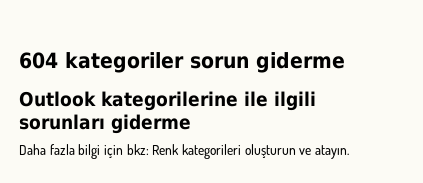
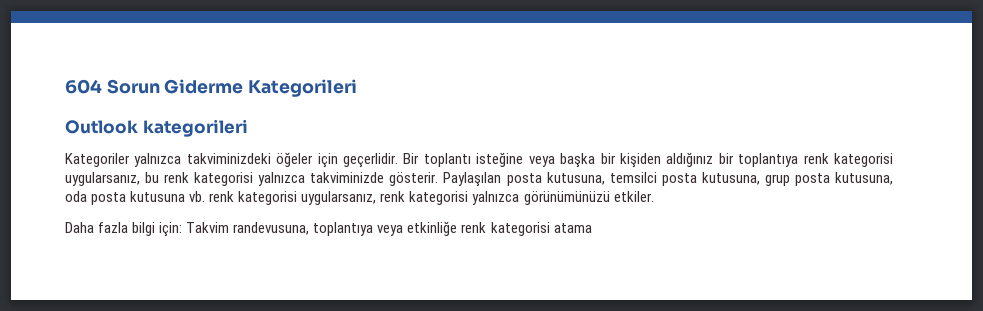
[65,52,345,73] [19,91,316,111] [19,114,191,134] [19,144,349,159] kategoriler sorun giderme // Outlook kategorilerine ile ilgili sorunları giderme // Daha fazla bilgi için bkz: Renk kategorileri oluşturun ve atayın. -> [106,79,358,97] [65,119,248,137] [65,152,893,168] [65,172,894,187] [65,191,654,205] [65,221,592,237] Sorun Giderme Kategorileri // Outlook kategorileri // Kategoriler yalnızca takviminizdeki öğeler için geçerlidir. Bir toplantı isteğine veya başka bir kişiden aldığınız bir toplantıya renk kategorisi uygularsanız, bu renk kategorisi yalnızca takviminizde gösterir. Paylaşılan posta kutusuna, temsilci posta kutusuna, grup posta kutusuna, oda posta kutusuna vb. renk kategorisi uygularsanız, renk kategorisi yalnızca görünümünüzü etkiler. // Daha fazla bilgi için: Takvim randevusuna, toplantıya veya etkinliğe renk kategorisi atama

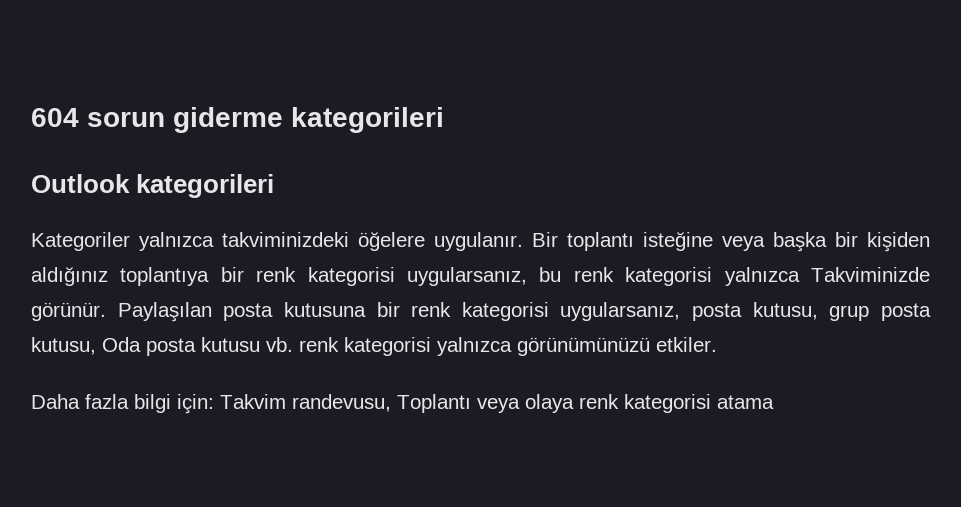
[106,79,358,97] Sorun Giderme Kategorileri -> [87,107,444,133] sorun giderme kategorileri
[276,152,399,168] öğeler için geçerlidir. -> [358,232,523,251] öğelere uygulanır.
[718,153,799,167] bir toplantıya -> [120,267,244,286] toplantıya bir
[310,172,894,187] [65,191,377,205] takviminizde gösterir. Paylaşılan posta kutusuna, temsilci posta kutusuna, grup posta kutusuna, oda posta kutusuna vb. renk kategorisi uygularsanız, -> [810,267,930,282] [31,302,931,322] [31,337,293,356] Takviminizde görünür. Paylaşılan posta kutusuna bir renk kategorisi uygularsanız, posta kutusu, grup posta kutusu, Oda posta kutusu vb.
[233,221,458,236] randevusuna, toplantıya veya etkinliğe -> [292,394,574,413] randevusu, Toplantı veya olaya

